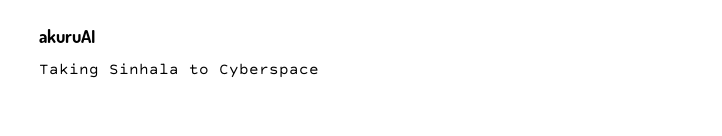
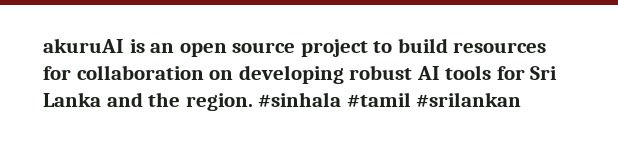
[39,63,319,78] // Taking Sinhala to Cyberspace -> [129,38,547,57] [43,65,558,84] [43,92,522,111] is an open source project to build resources for collaboration on developing robust AI tools for Sri Lanka and the region. #sinhala #tamil #srilankan

